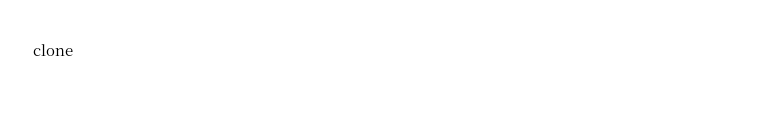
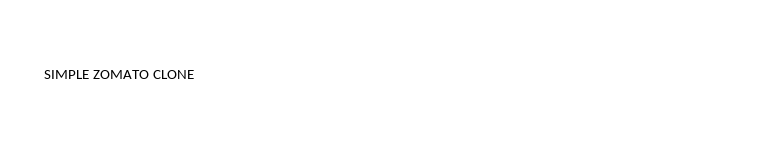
[33,44,73,56] clone -> [44,70,194,79] SIMPLE ZOMATO CLONE

